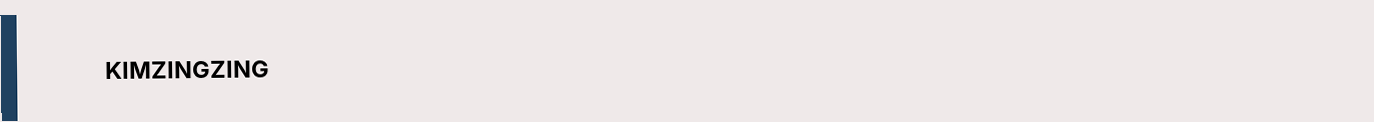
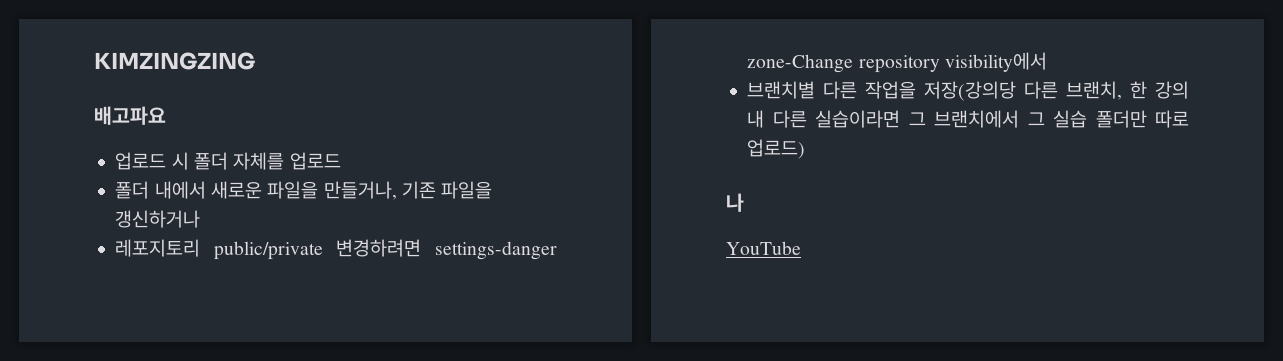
(270, 69) none -> [94,106,166,125] [115,152,341,170] [115,181,493,200] [115,210,201,228] [115,239,557,260] [747,52,1047,73] [747,81,1189,101] [747,110,1189,128] [747,139,806,159] [726,193,744,212] [726,241,801,255] // 배고파요 // 업로드 시 폴더 자체를 업로드 // 폴더 내에서 새로운 파일을 만들거나, 기존 파일을 갱신하거나 // 레포지토리 public/private 변경하려면 settings-danger zone-Change repository visibility에서 // 브랜치별 다른 작업을 저장(강의당 다른 브랜치, 한 강의 내 다른 실습이라면 그 브랜치에서 그 실습 폴더만 따로 업로드) // 나 // YouTube

